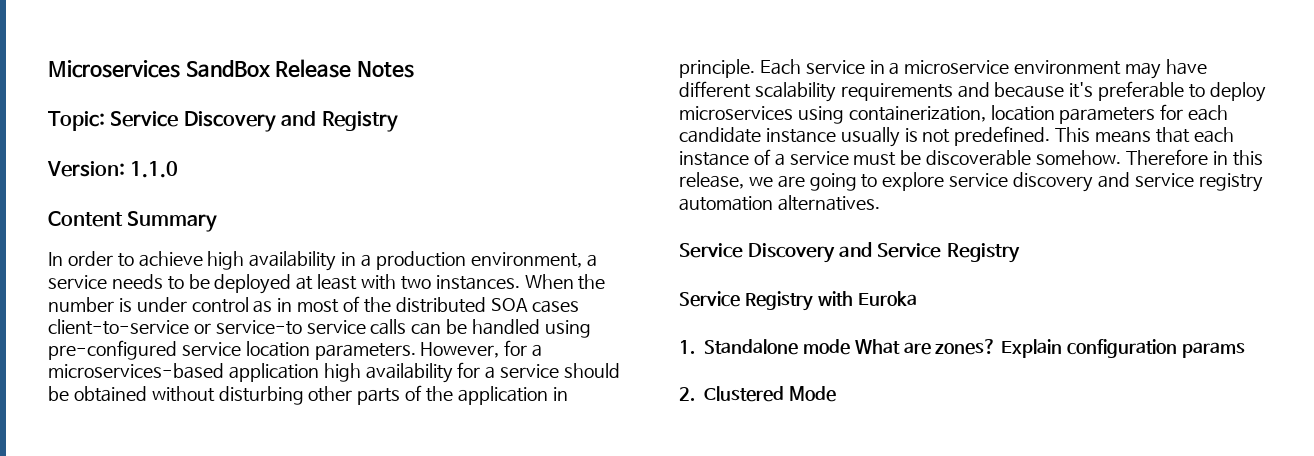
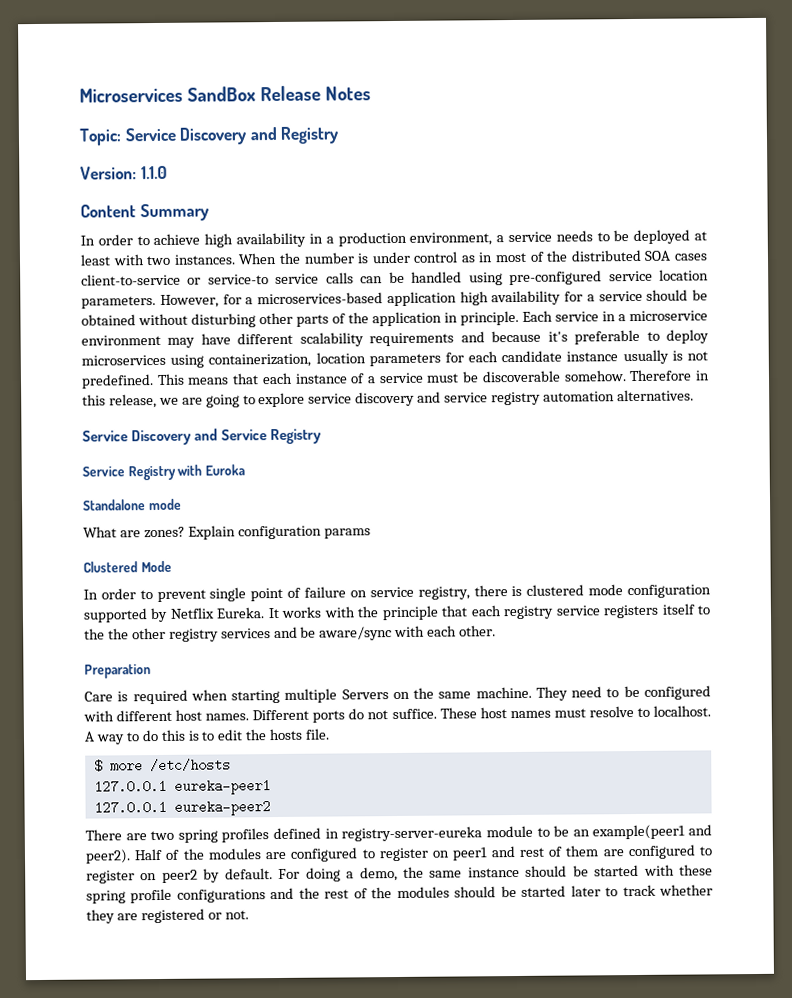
[679,340,695,354] 1. -> (245, 470) none
(850, 347) none -> (182, 504) //
[679,387,695,401] 2. -> (371, 533) none
(836, 394) none -> [83,584,712,603] [83,603,710,623] [84,625,497,642] [84,664,151,679] [84,685,711,705] [83,705,711,723] [84,728,331,745] [93,758,231,773] [93,779,271,795] [93,800,271,816] [85,824,713,843] [85,844,713,864] [86,864,713,884] [86,884,713,904] [86,908,249,924] // In order to prevent single point of failure on service registry, there is clustered mode configuration supported by Netflix Eureka. It works with the principle that each registry service registers itself to the the other registry services and be aware/sync with each other. // Preparation // Care is required when starting multiple Servers on the same machine. They need to be configured with different host names. Different ports do not suffice. These host names must resolve to localhost. A way to do this is to edit the hosts file. // $ more /etc/hosts // 127.0.0.1 eureka-peer1 // 127.0.0.1 eureka-peer2 // There are two spring profiles defined in registry-server-eureka module to be an example(peer1 and peer2). Half of the modules are configured to register on peer1 and rest of them are configured to register on peer2 by default. For doing a demo, the same instance should be started with these spring profile configurations and the rest of the modules should be started later to track whether they are registered or not.

